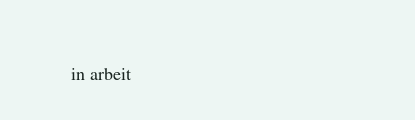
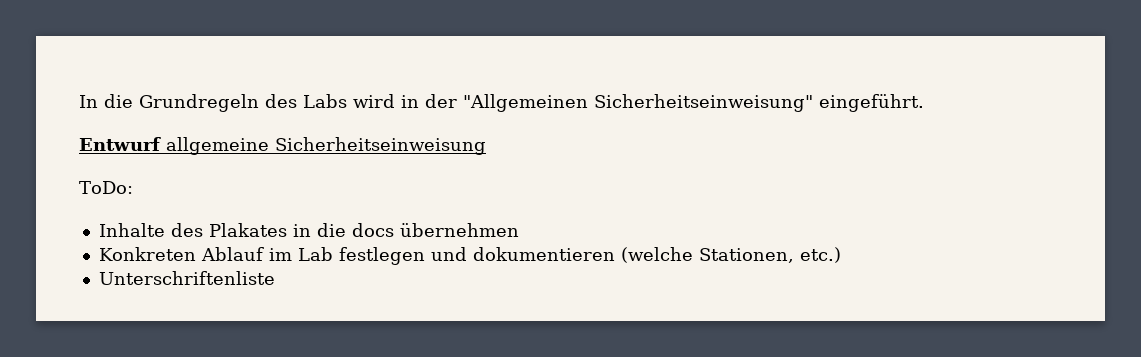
[71,68,132,80] in arbeit -> [79,94,924,112] [79,137,486,155] [79,181,133,194] [98,223,519,237] [98,247,841,265] [98,271,275,285] In die Grundregeln des Labs wird in der "Allgemeinen Sicherheitseinweisung" eingeführt. // Entwurf allgemeine Sicherheitseinweisung // ToDo: // Inhalte des Plakates in die docs übernehmen // Konkreten Ablauf im Lab festlegen und dokumentieren (welche Stationen, etc.) // Unterschriftenliste

